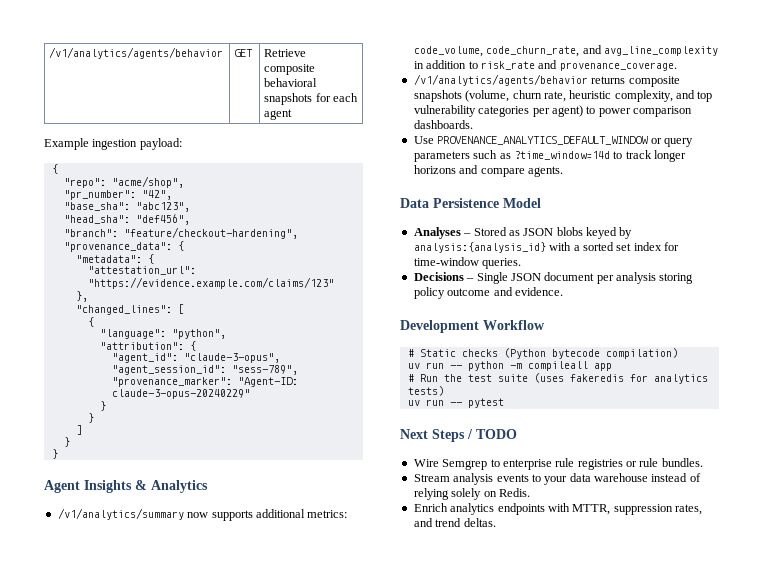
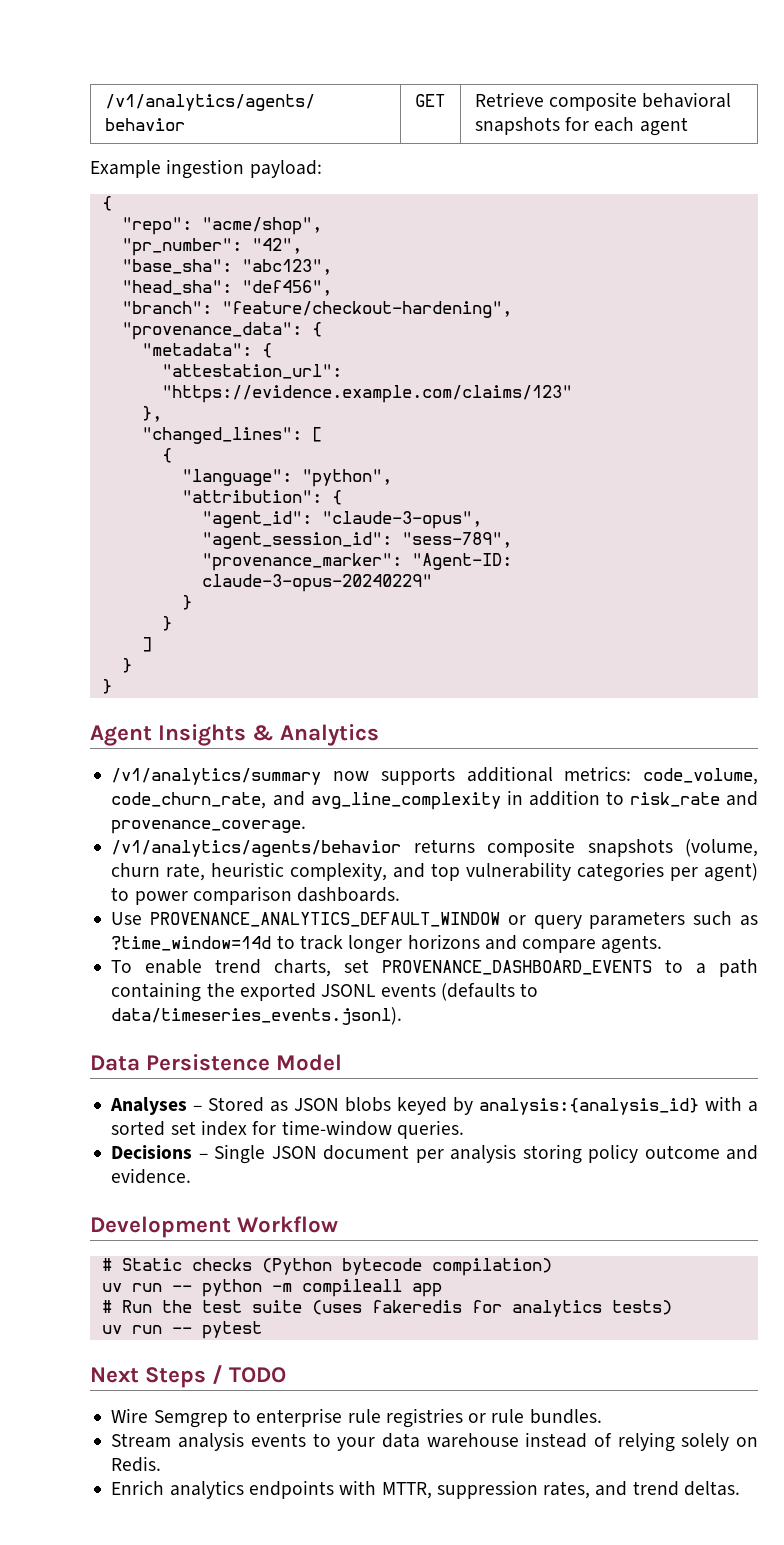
(563, 171) none -> [111,959,758,977] [111,982,539,1002] [111,1007,403,1025] // To enable trend charts, set PROVENANCE_DASHBOARD_EVENTS to a path containing the exported JSONL events (defaults to data/timeseries_events.jsonl).

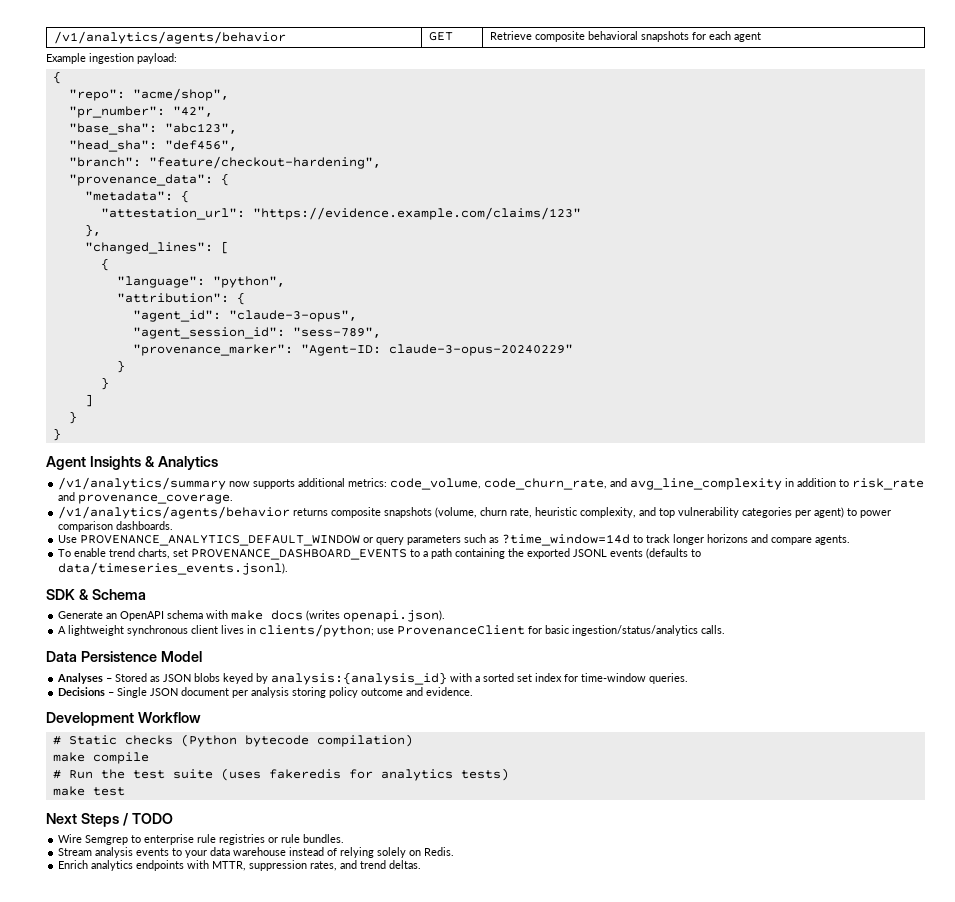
(403, 1016) none -> [46,589,146,600] [58,610,446,622] [58,624,726,637] // SDK & Schema // Generate an OpenAPI schema with make docs (writes openapi.json). // A lightweight synchronous client lives in clients/python; use ProvenanceClient for basic ingestion/status/analytics calls.
[101,1279,442,1297] uv run -- python -m compileall app -> [52,752,149,764] make compile
[101,1321,262,1339] uv run -- pytest -> [52,786,125,796] make test

